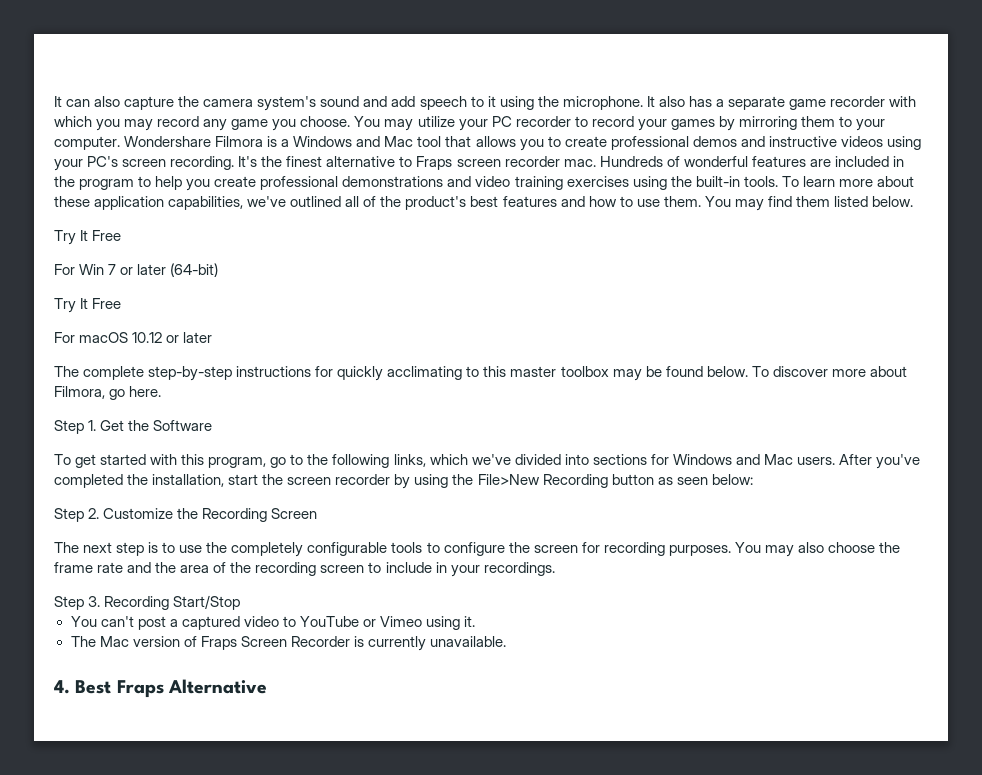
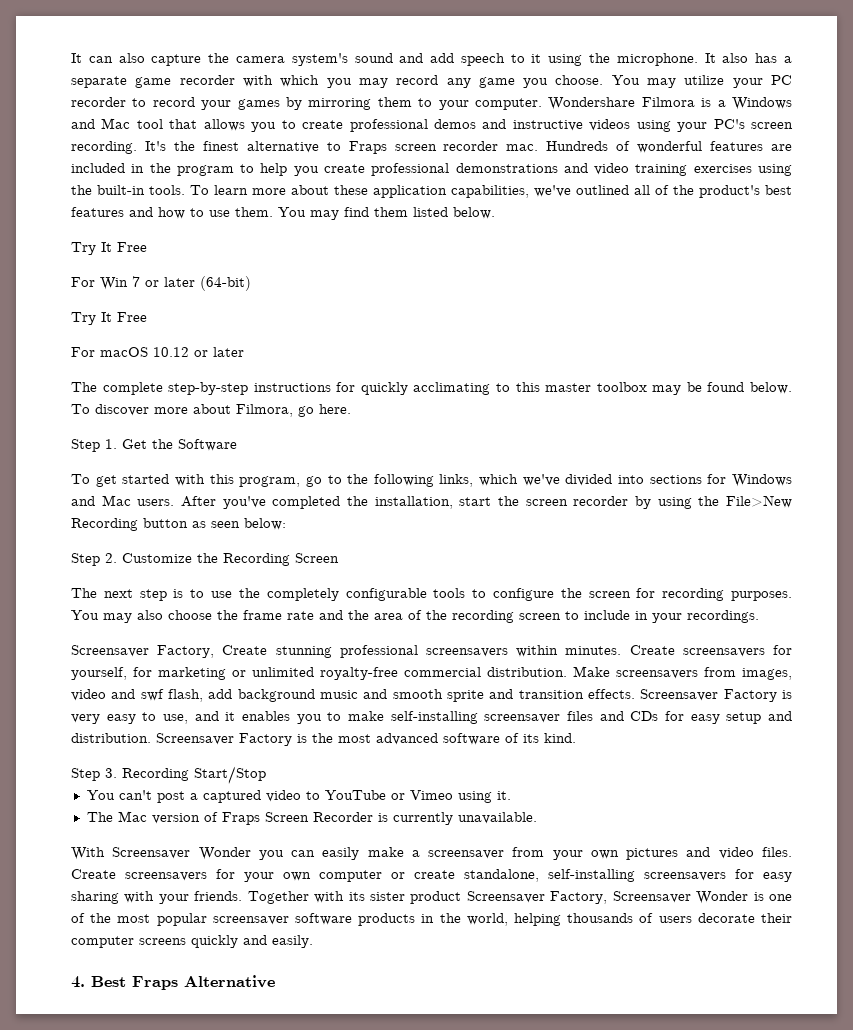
(555, 569) none -> [71,645,792,658] [71,666,792,680] [71,689,792,702] [71,711,792,724] [71,733,576,746] // Screensaver Factory, Create stunning professional screensavers within minutes. Create screensavers for yourself, for marketing or unlimited royalty-free commercial distribution. Make screensavers from images, video and swf flash, add background music and smooth sprite and transition effects. Screensaver Factory is very easy to use, and it enables you to make self-installing screensaver files and CDs for easy setup and distribution. Screensaver Factory is the most advanced software of its kind.
(506, 641) none -> [71,847,792,860] [71,869,792,882] [71,891,793,904] [71,913,793,926] [71,935,313,948] // With Screensaver Wonder you can easily make a screensaver from your own pictures and video files. Create screensavers for your own computer or create standalone, self-installing screensavers for easy sharing with your friends. Together with its sister product Screensaver Factory, Screensaver Wonder is one of the most popular screensaver software products in the world, helping thousands of users decorate their computer screens quickly and easily.

